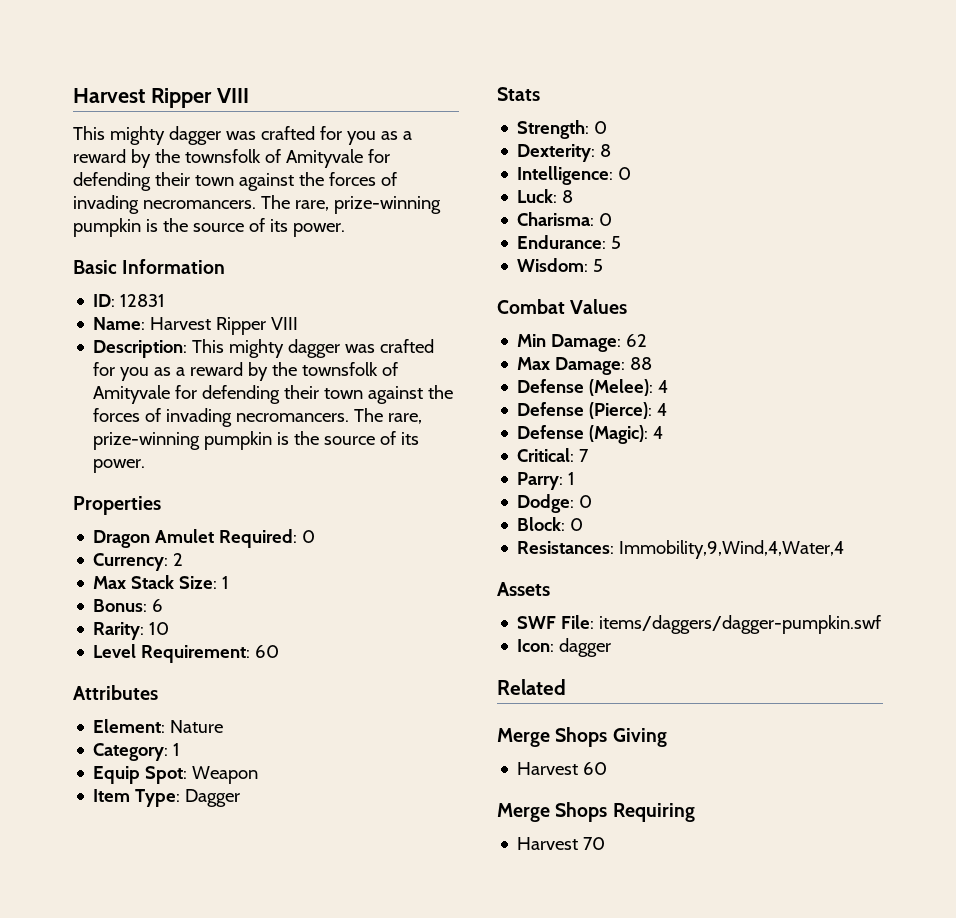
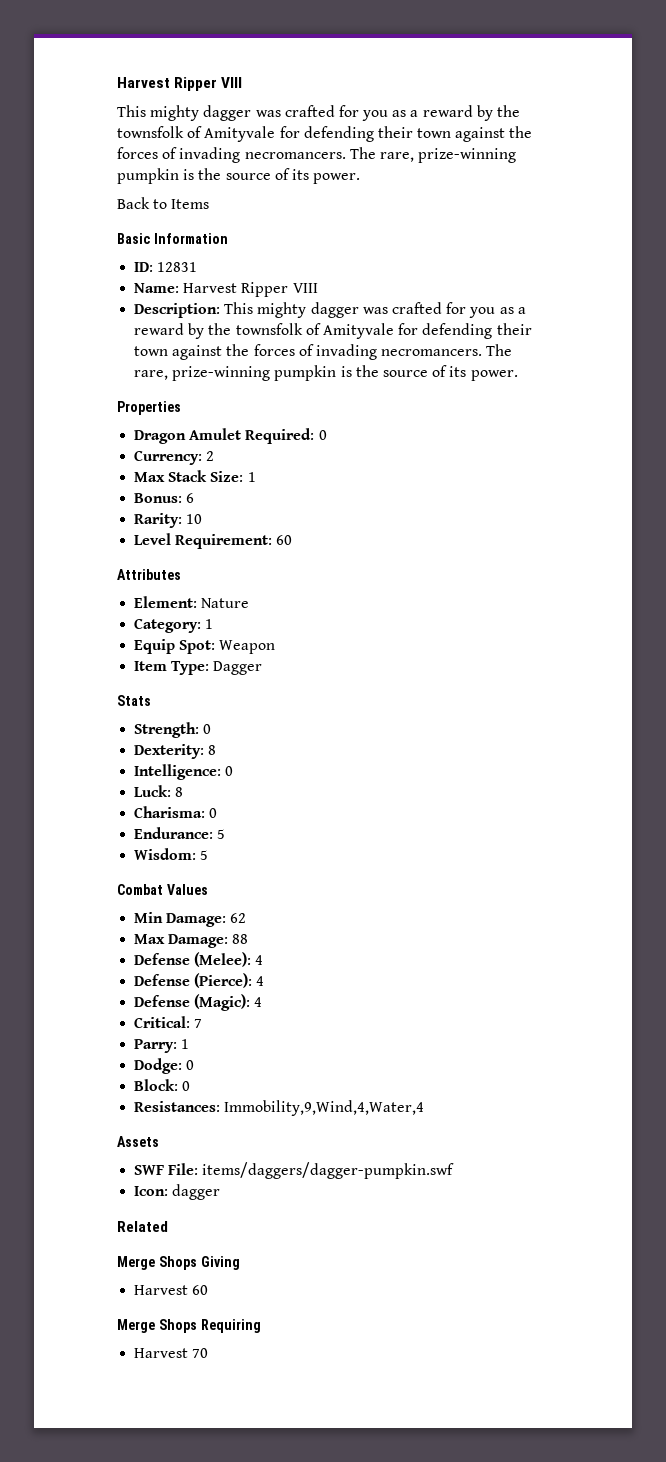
(345, 230) none -> [117,197,210,209] // Back to Items

